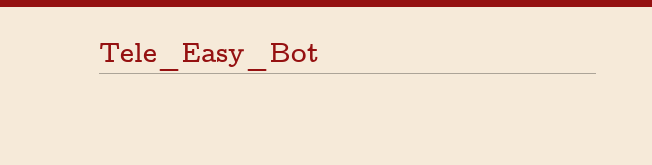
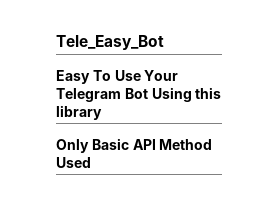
(319, 57) none -> [56,70,179,84] [56,87,222,102] [56,105,102,120] [56,138,213,153] [56,157,91,168] // Easy To Use Your Telegram Bot Using this library // Only Basic API Method Used

